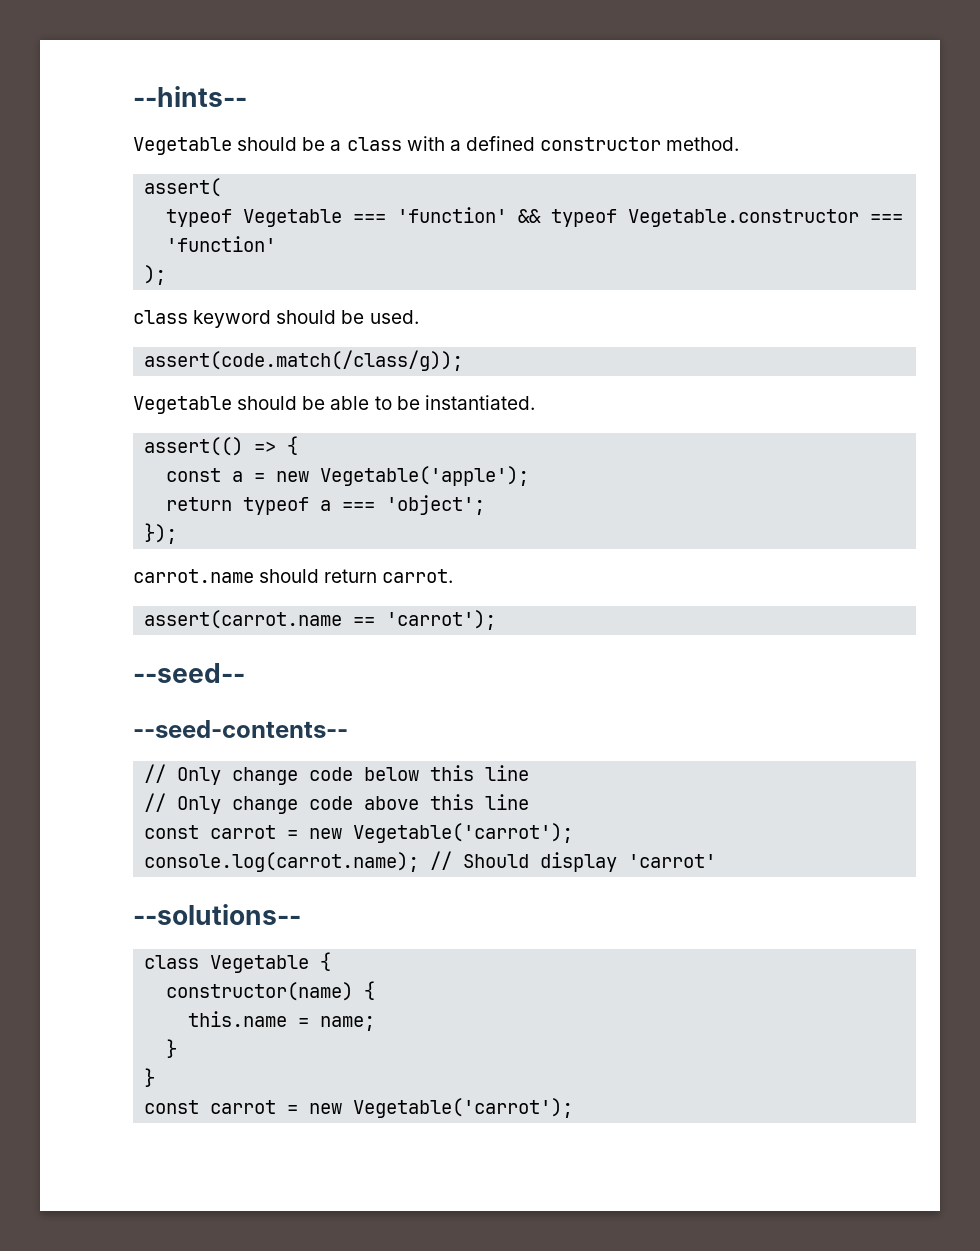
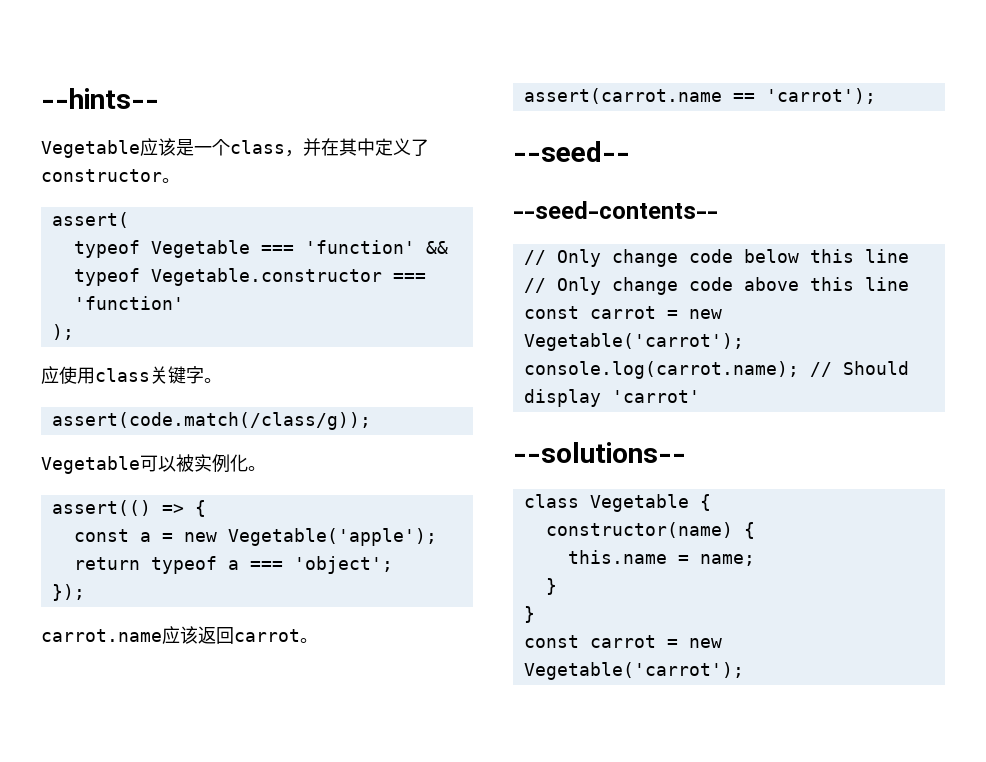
[237,136,740,151] should be a class with a defined constructor method. -> [140,138,429,157] [41,169,180,183] 应该是一个class，并在其中定义了constructor。
[133,310,419,328] [144,350,464,371] [133,395,535,414] class keyword should be used. // assert(code.match(/class/g)); // Vegetable should be able to be instantiated. -> [41,366,222,384] [51,412,371,430] [41,454,266,474] 应使用class关键字。 // assert(code.match(/class/g)); // Vegetable可以被实例化。
[259,569,454,583] should return carrot. -> [162,626,318,644] 应该返回carrot。

